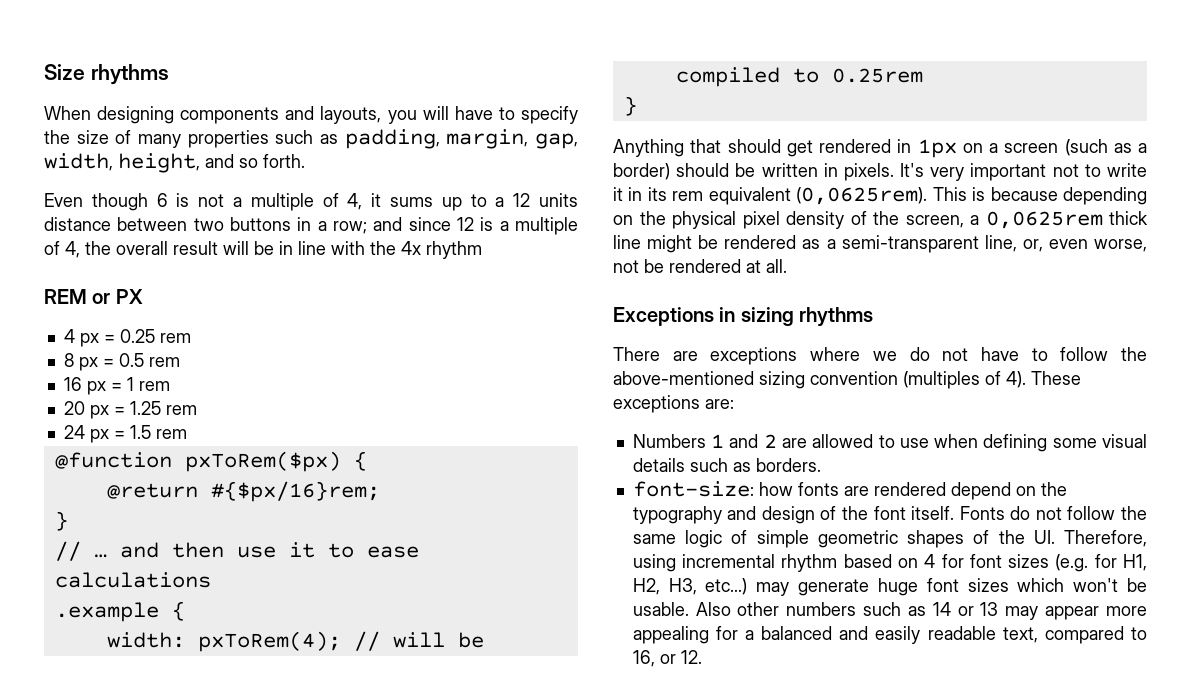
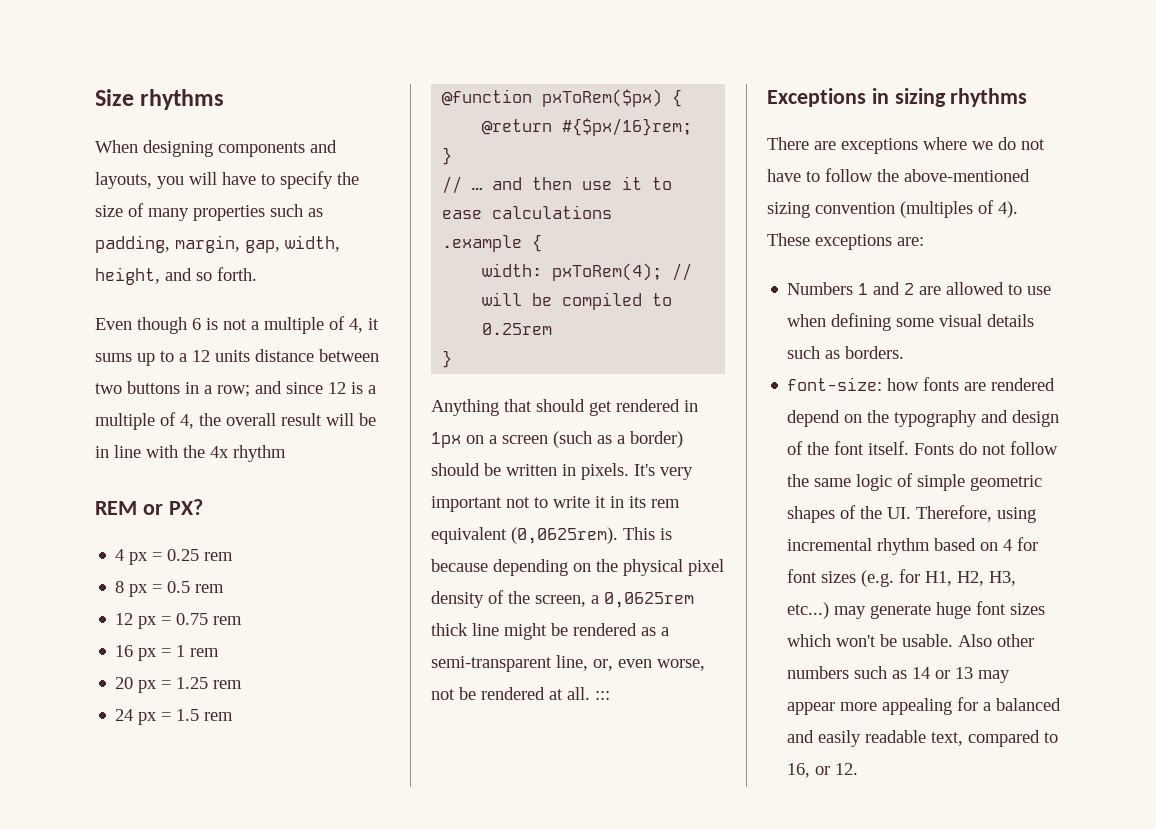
[115,289,143,304] PX -> [168,499,203,515] PX?
(180, 362) none -> [115,613,243,629] // 12 px = 0.75 rem
(787, 266) none -> [595,691,610,700] :::

